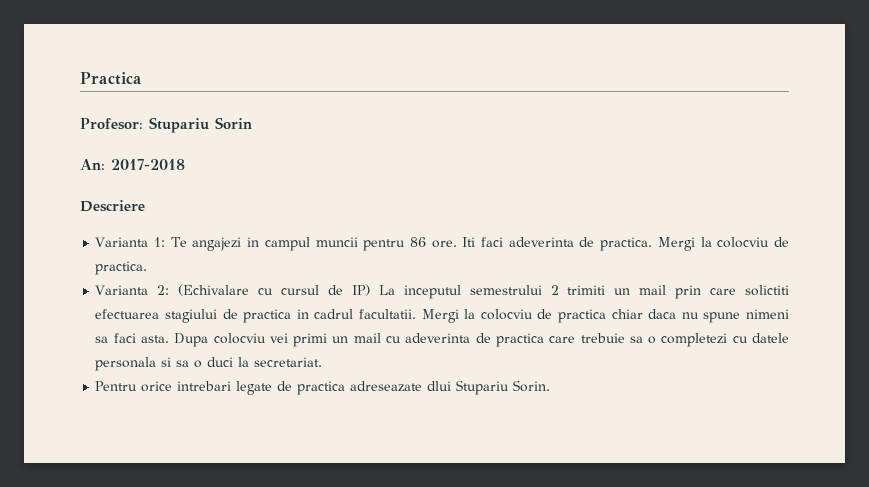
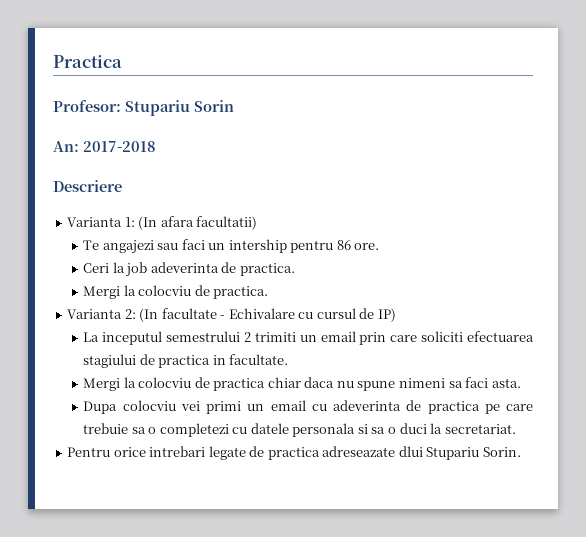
[170,237,358,251] Te angajezi in campul muncii -> [138,216,258,230] [83,239,287,254] (In afara facultatii) // Te angajezi sau faci un intership
[462,237,504,247] Iti faci -> [83,262,148,277] // Ceri la job
(653, 244) none -> (295, 269) //
[178,284,250,296] (Echivalare -> [139,308,295,322] (In facultate - Echivalare
(370, 290) none -> (396, 315) //
[639,285,667,295] mail -> [320,331,356,342] email
[745,285,790,296] solictiti -> [421,331,464,342] soliciti
[314,309,416,319] cadrul facultatii. -> [229,354,289,365] facultate. //
(169, 339) none -> (521, 383) //
[353,333,381,343] mail -> [270,400,306,411] email
(544, 340) none -> [484,404,500,414] pe

